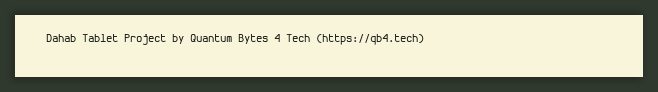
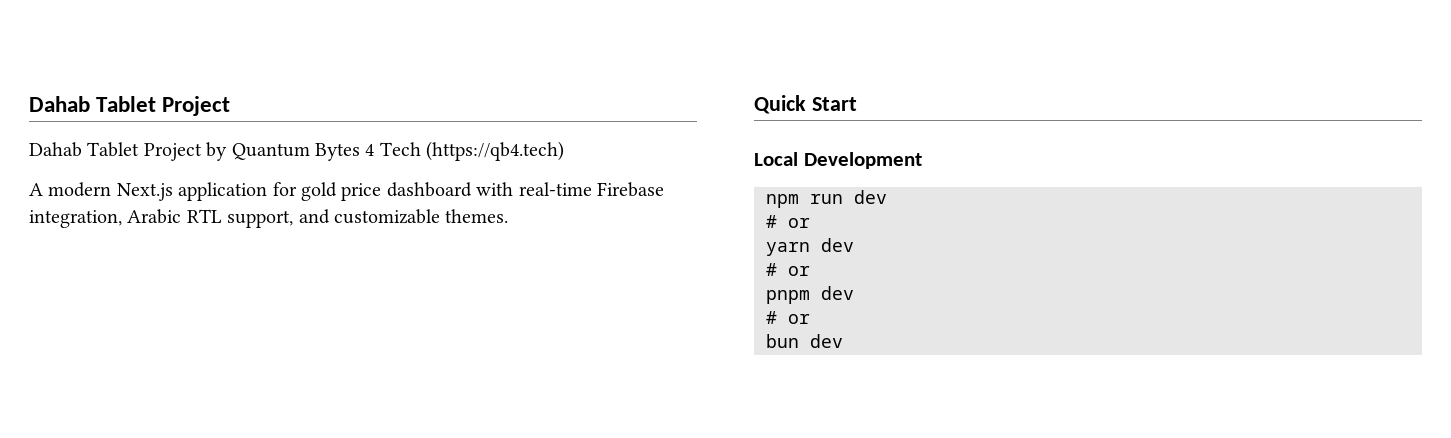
[46,34,166,45] Dahab Tablet Project -> [29,96,231,116] [29,142,202,161] Dahab Tablet Project // Dahab Tablet Project
(424, 39) none -> [29,182,664,201] [29,209,509,228] [754,95,857,114] [754,152,922,169] [766,190,887,208] [766,215,810,228] [766,238,854,256] [766,263,810,276] [766,286,854,304] [766,311,810,324] [766,334,843,348] // A modern Next.js application for gold price dashboard with real-time Firebase integration, Arabic RTL support, and customizable themes. // Quick Start // Local Development // npm run dev // # or // yarn dev // # or // pnpm dev // # or // bun dev

